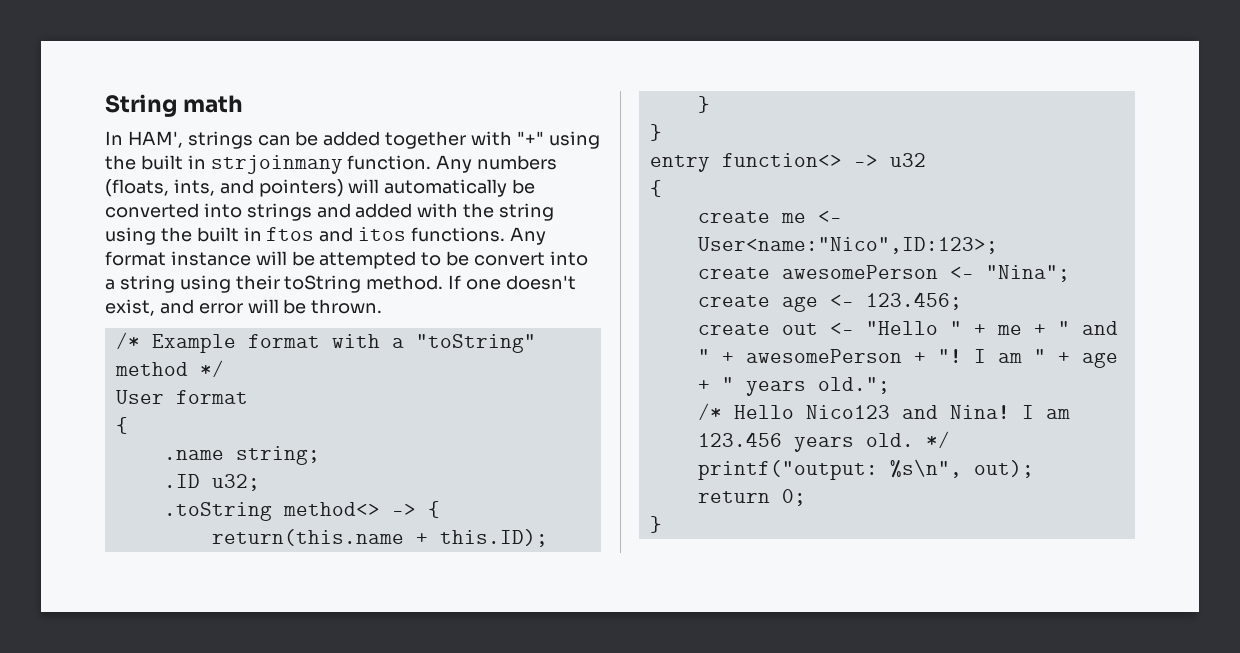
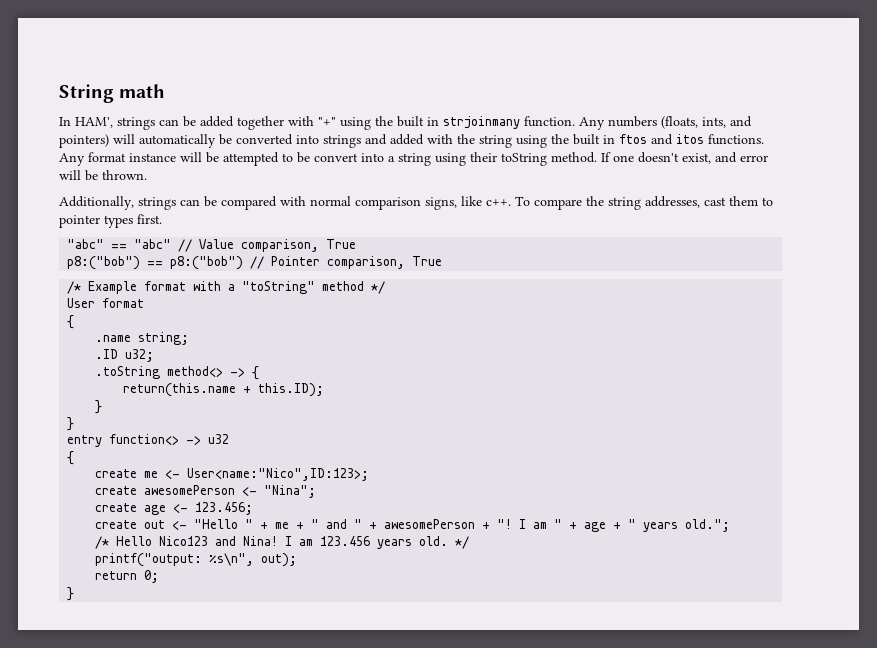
(383, 306) none -> [59,196,773,210] [59,214,162,228] [67,239,357,252] [67,256,443,270] // Additionally, strings can be compared with normal comparison signs, like c++. To compare the string addresses, cast them to pointer types first. // "abc" == "abc" // Value comparison, True // p8:("bob") == p8:("bob") // Pointer comparison, True

